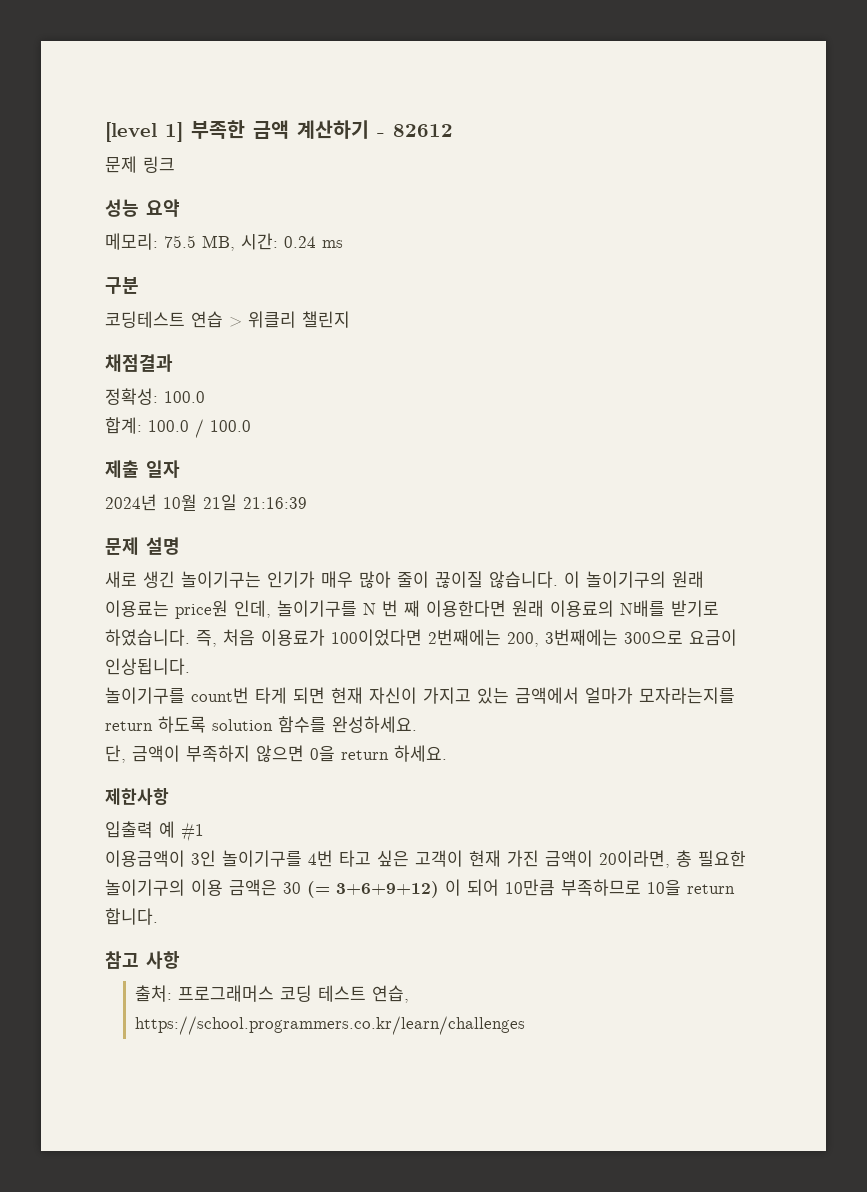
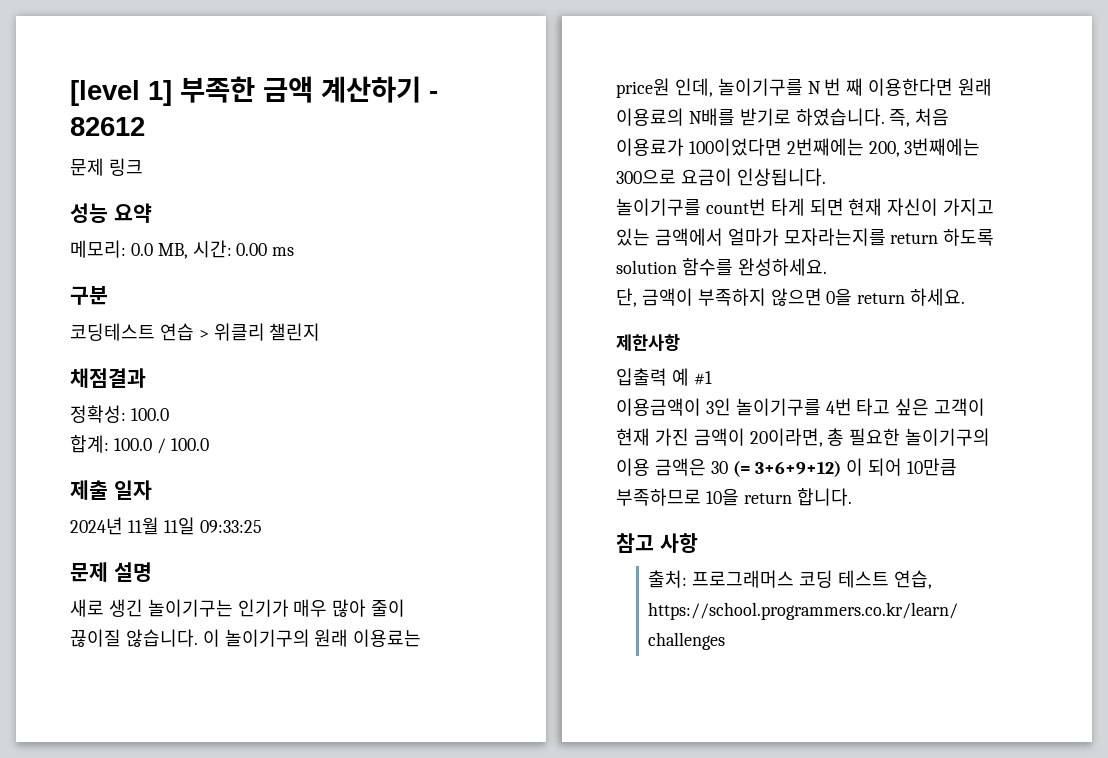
[164,235,196,248] 75.5 -> [130,243,153,256] 0.0
[284,236,316,248] 0.24 -> [236,243,268,256] 0.00
[163,494,307,511] 10월 21일 21:16:39 -> [127,517,262,535] 11월 11일 09:33:25

